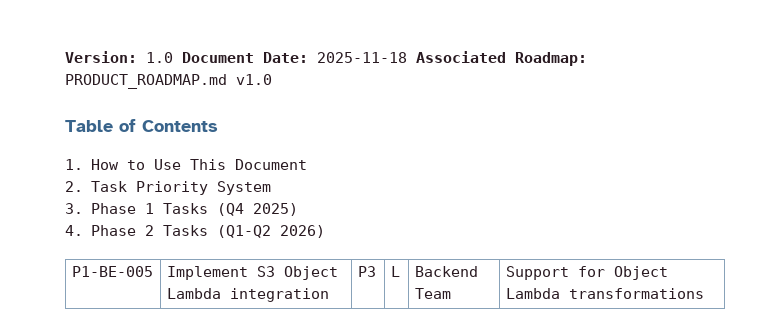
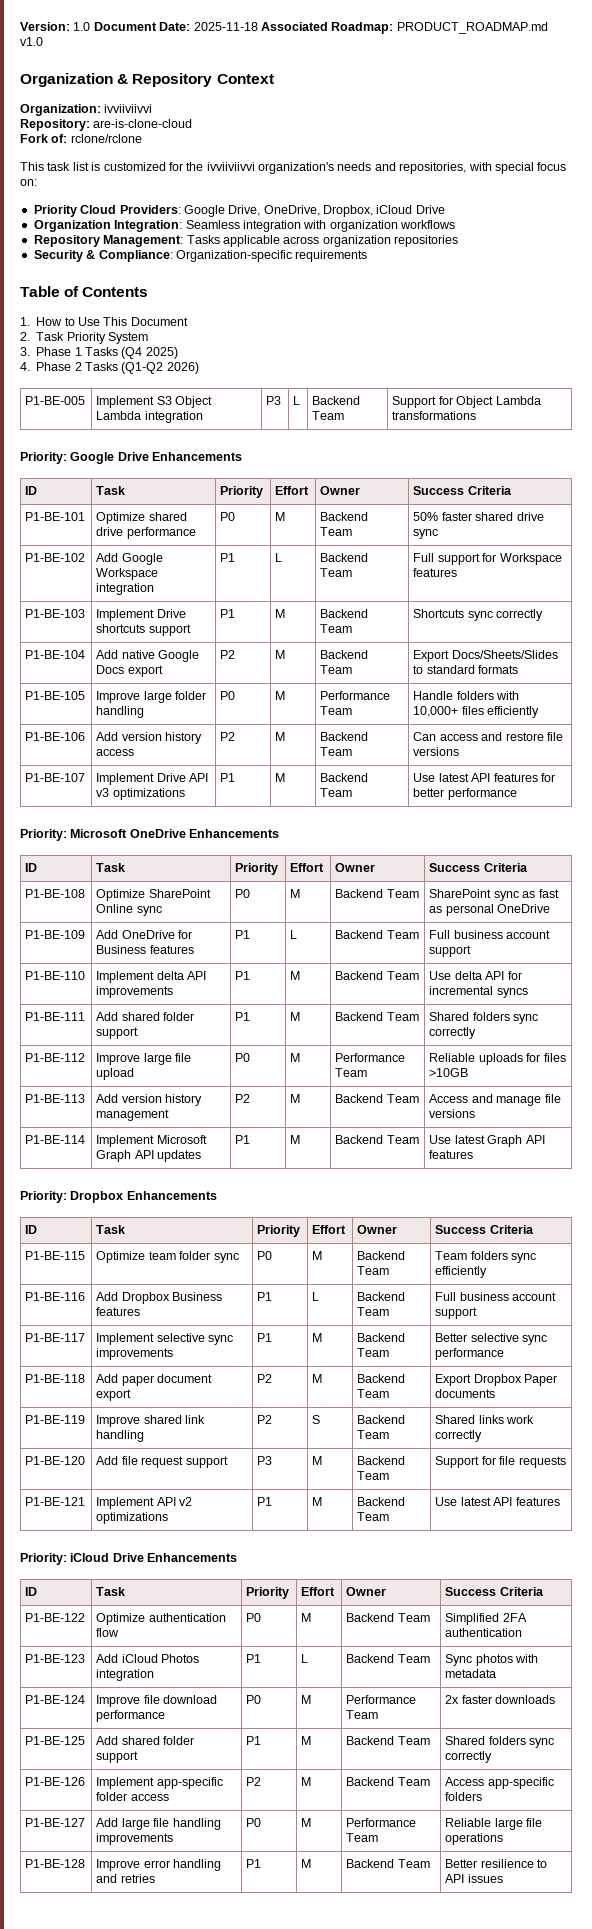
(272, 79) none -> [20,73,274,87] [20,104,153,116] [20,119,193,131] [20,134,142,143] [20,162,567,174] [20,179,37,186] [33,205,445,217] [33,220,455,232] [33,235,458,247] [33,250,368,262] // Organization & Repository Context // Organization: ivviiviivvi // Repository: are-is-clone-cloud // Fork of: rclone/rclone // This task list is customized for the ivviiviivvi organization's needs and repositories, with special focus on: // Priority Cloud Providers: Google Drive, OneDrive, Dropbox, iCloud Drive // Organization Integration: Seamless integration with organization workflows // Repository Management: Tasks applicable across organization repositories // Security & Compliance: Organization-specific requirements
(704, 293) none -> [20,452,243,464] [25,486,38,495] [96,486,126,495] [220,486,264,498] [275,486,310,495] [320,486,361,495] [413,486,512,495] [25,512,86,521] [96,512,187,524] [96,527,196,539] [220,512,236,521] [275,512,286,521] [320,512,369,521] [320,527,353,536] [413,512,544,521] [413,529,439,539] [25,553,86,562] [96,553,163,565] [96,568,159,580] [96,583,155,595] [220,553,236,562] [275,553,283,562] [320,553,369,562] [320,568,353,577] [413,553,562,565] [413,568,458,577] [25,609,86,618] [96,609,186,621] [96,624,191,636] [220,609,236,618] [275,609,286,618] [320,609,369,618] [320,624,353,633] [413,609,544,621] [25,650,86,659] [96,650,200,662] [96,665,163,677] [220,650,236,659] [275,650,286,659] [320,650,369,659] [320,665,353,674] [413,650,558,662] [413,665,519,674] [25,691,86,700] [96,691,207,703] [96,706,145,718] [220,691,236,700] [275,691,286,700] [320,691,391,700] [320,706,353,715] [413,691,520,700] [413,706,540,718] [25,732,86,741] [96,732,203,744] [96,749,135,756] [220,732,236,741] [275,732,286,741] [320,732,369,741] [320,747,353,756] [413,732,563,741] [413,747,460,756] [25,773,86,782] [96,773,209,785] [96,788,185,800] [220,773,236,782] [275,773,286,782] [320,773,369,782] [320,788,353,797] [413,773,555,782] [413,788,517,800] [20,829,280,841] [25,863,38,872] [96,863,126,872] [235,863,279,875] [290,863,325,872] [335,863,376,872] [429,863,528,872] [25,889,86,898] [96,889,211,901] [96,904,162,916] [235,889,251,898] [290,889,301,898] [335,889,419,898] [429,889,559,901] [429,904,551,916] [25,930,86,939] [96,930,193,939] [96,945,194,954] [235,930,251,939] [290,930,298,939] [335,930,419,939] [429,930,551,939] [429,945,472,957] [25,971,86,980] [96,971,207,983] [96,986,174,998] [235,971,251,980] [290,971,301,980] [335,971,419,980] [429,971,522,980] [429,986,528,998] [25,1012,86,1021] [96,1012,195,1021] [96,1027,139,1039] [235,1012,251,1021] [290,1012,301,1021] [335,1012,419,1021] [429,1012,539,1024] [429,1027,477,1039] [25,1053,86,1062] [96,1053,192,1065] [96,1068,135,1080] [235,1053,251,1062] [290,1053,301,1062] [335,1053,406,1062] [335,1068,368,1077] [429,1053,566,1065] [429,1068,469,1077] [25,1094,86,1103] [96,1094,203,1106] [96,1109,170,1121] [235,1094,251,1103] [290,1094,301,1103] [335,1094,419,1103] [429,1094,561,1106] [429,1109,476,1118] [25,1135,86,1144] [96,1135,207,1147] [96,1150,202,1162] [235,1135,251,1144] [290,1135,301,1144] [335,1135,419,1144] [429,1135,545,1147] [429,1150,474,1159] [20,1191,217,1203] [25,1225,38,1234] [96,1225,126,1234] [257,1225,301,1237] [312,1225,347,1234] [357,1225,398,1234] [435,1225,534,1234] [25,1251,86,1260] [96,1251,239,1263] [257,1251,273,1260] [312,1251,323,1260] [357,1251,406,1260] [357,1266,390,1275] [435,1251,537,1263] [435,1266,488,1278] [25,1292,86,1301] [96,1292,223,1304] [96,1307,141,1316] [257,1292,273,1301] [312,1292,320,1301] [357,1292,406,1301] [357,1307,390,1316] [435,1292,557,1301] [435,1307,478,1319] [25,1333,86,1342] [96,1333,234,1345] [96,1348,174,1360] [257,1333,273,1342] [312,1333,323,1342] [357,1333,406,1342] [357,1348,390,1357] [435,1333,548,1345] [435,1348,505,1360] [25,1374,86,1383] [96,1374,213,1386] [96,1389,132,1401] [257,1374,273,1383] [312,1374,323,1383] [357,1374,406,1383] [357,1389,390,1398] [435,1374,558,1386] [435,1389,496,1398] [25,1415,86,1424] [96,1415,206,1427] [96,1430,145,1442] [257,1415,273,1424] [312,1415,321,1424] [357,1415,406,1424] [357,1430,390,1439] [435,1415,535,1424] [435,1430,483,1442] [25,1456,86,1465] [96,1456,228,1468] [257,1456,273,1465] [312,1456,323,1465] [357,1456,406,1465] [357,1471,390,1480] [435,1456,566,1468] [25,1497,86,1506] [96,1497,193,1509] [96,1512,169,1524] [257,1497,273,1506] [312,1497,323,1506] [357,1497,406,1506] [357,1512,390,1521] [435,1497,560,1506] [20,1553,238,1565] [25,1587,38,1596] [96,1587,126,1596] [246,1587,290,1599] [301,1587,336,1596] [346,1587,387,1596] [445,1587,544,1596] [25,1613,86,1622] [96,1613,226,1625] [96,1628,120,1637] [246,1613,262,1622] [301,1613,312,1622] [346,1613,430,1622] [445,1613,527,1625] [445,1628,523,1637] [25,1654,86,1663] [96,1654,200,1663] [96,1669,155,1681] [246,1654,262,1663] [301,1654,309,1663] [346,1654,430,1663] [445,1654,539,1666] [445,1669,497,1678] [25,1695,86,1704] [96,1695,218,1707] [96,1710,166,1722] [246,1695,262,1704] [301,1695,312,1704] [346,1695,417,1704] [346,1710,379,1719] [445,1695,556,1704] [25,1736,86,1745] [96,1736,195,1745] [96,1751,139,1763] [246,1736,262,1745] [301,1736,312,1745] [346,1736,430,1745] [445,1736,555,1748] [445,1751,493,1763] [25,1777,86,1786] [96,1777,223,1789] [96,1792,169,1801] [246,1777,262,1786] [301,1777,312,1786] [346,1777,430,1786] [445,1777,554,1789] [445,1792,483,1801] [25,1818,86,1827] [96,1818,221,1830] [96,1833,174,1845] [246,1818,262,1827] [301,1818,312,1827] [346,1818,417,1827] [346,1833,379,1842] [445,1818,543,1830] [445,1833,504,1845] [25,1859,86,1868] [96,1859,222,1871] [96,1874,155,1883] [246,1859,262,1868] [301,1859,312,1868] [346,1859,430,1868] [445,1859,548,1868] [445,1874,503,1883] // Priority: Google Drive Enhancements // ID | Task | Priority | Effort | Owner | Success Criteria // P1-BE-101 | Optimize shared drive performance | P0 | M | Backend Team | 50% faster shared drive sync // P1-BE-102 | Add Google Workspace integration | P1 | L | Backend Team | Full support for Workspace features // P1-BE-103 | Implement Drive shortcuts support | P1 | M | Backend Team | Shortcuts sync correctly // P1-BE-104 | Add native Google Docs export | P2 | M | Backend Team | Export Docs/Sheets/Slides to standard formats // P1-BE-105 | Improve large folder handling | P0 | M | Performance Team | Handle folders with 10,000+ files efficiently // P1-BE-106 | Add version history access | P2 | M | Backend Team | Can access and restore file versions // P1-BE-107 | Implement Drive API v3 optimizations | P1 | M | Backend Team | Use latest API features for better performance // Priority: Microsoft OneDrive Enhancements // ID | Task | Priority | Effort | Owner | Success Criteria // P1-BE-108 | Optimize SharePoint Online sync | P0 | M | Backend Team | SharePoint sync as fast as personal OneDrive // P1-BE-109 | Add OneDrive for Business features | P1 | L | Backend Team | Full business account support // P1-BE-110 | Implement delta API improvements | P1 | M | Backend Team | Use delta API for incremental syncs // P1-BE-111 | Add shared folder support | P1 | M | Backend Team | Shared folders sync correctly // P1-BE-112 | Improve large file upload | P0 | M | Performance Team | Reliable uploads for files >10GB // P1-BE-113 | Add version history management | P2 | M | Backend Team | Access and manage file versions // P1-BE-114 | Implement Microsoft Graph API updates | P1 | M | Backend Team | Use latest Graph API features // Priority: Dropbox Enhancements // ID | Task | Priority | Effort | Owner | Success Criteria // P1-BE-115 | Optimize team folder sync | P0 | M | Backend Team | Team folders sync efficiently // P1-BE-116 | Add Dropbox Business features | P1 | L | Backend Team | Full business account support // P1-BE-117 | Implement selective sync improvements | P1 | M | Backend Team | Better selective sync performance // P1-BE-118 | Add paper document export | P2 | M | Backend Team | Export Dropbox Paper documents // P1-BE-119 | Improve shared link handling | P2 | S | Backend Team | Shared links work correctly // P1-BE-120 | Add file request support | P3 | M | Backend Team | Support for file requests // P1-BE-121 | Implement API v2 optimizations | P1 | M | Backend Team | Use latest API features // Priority: iCloud Drive Enhancements // ID | Task | Priority | Effort | Owner | Success Criteria // P1-BE-122 | Optimize authentication flow | P0 | M | Backend Team | Simplified 2FA authentication // P1-BE-123 | Add iCloud Photos integration | P1 | L | Backend Team | Sync photos with metadata // P1-BE-124 | Improve file download performance | P0 | M | Performance Team | 2x faster downloads // P1-BE-125 | Add shared folder support | P1 | M | Backend Team | Shared folders sync correctly // P1-BE-126 | Implement app-specific folder access | P2 | M | Backend Team | Access app-specific folders // P1-BE-127 | Add large file handling improvements | P0 | M | Performance Team | Reliable large file operations // P1-BE-128 | Improve error handling and retries | P1 | M | Backend Team | Better resilience to API issues

